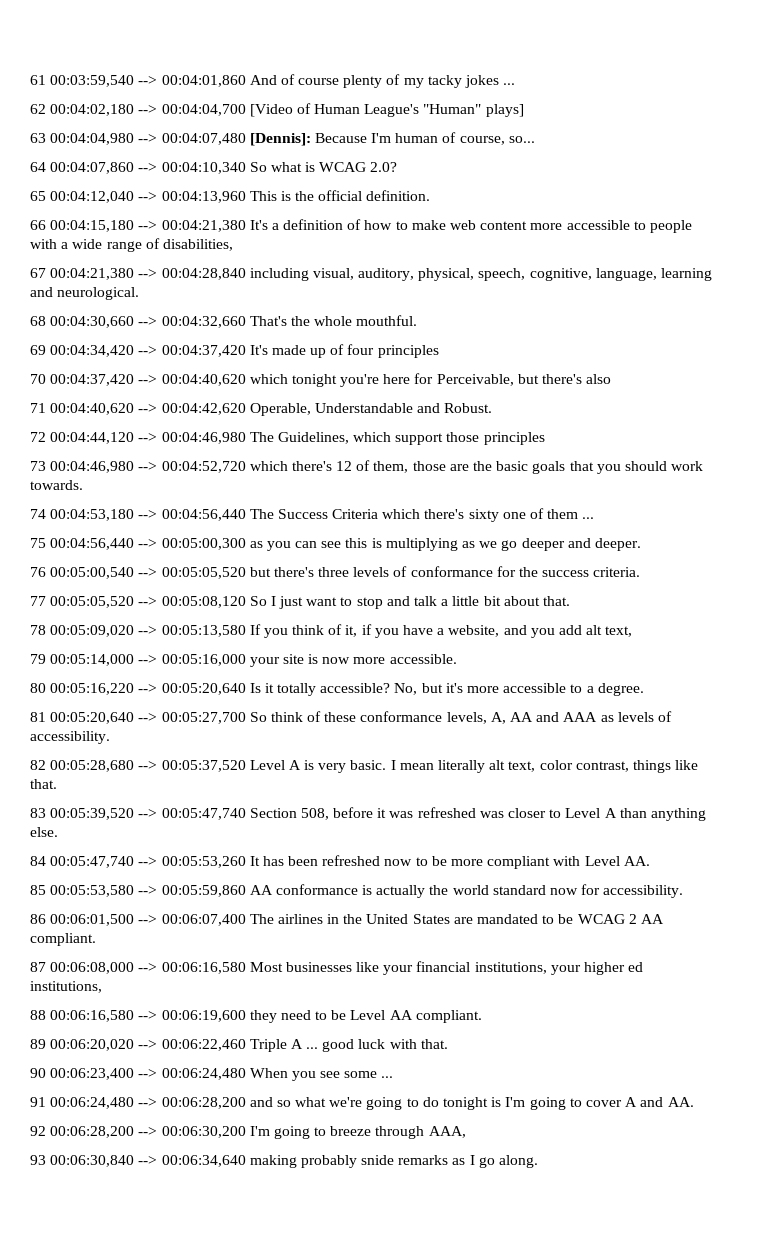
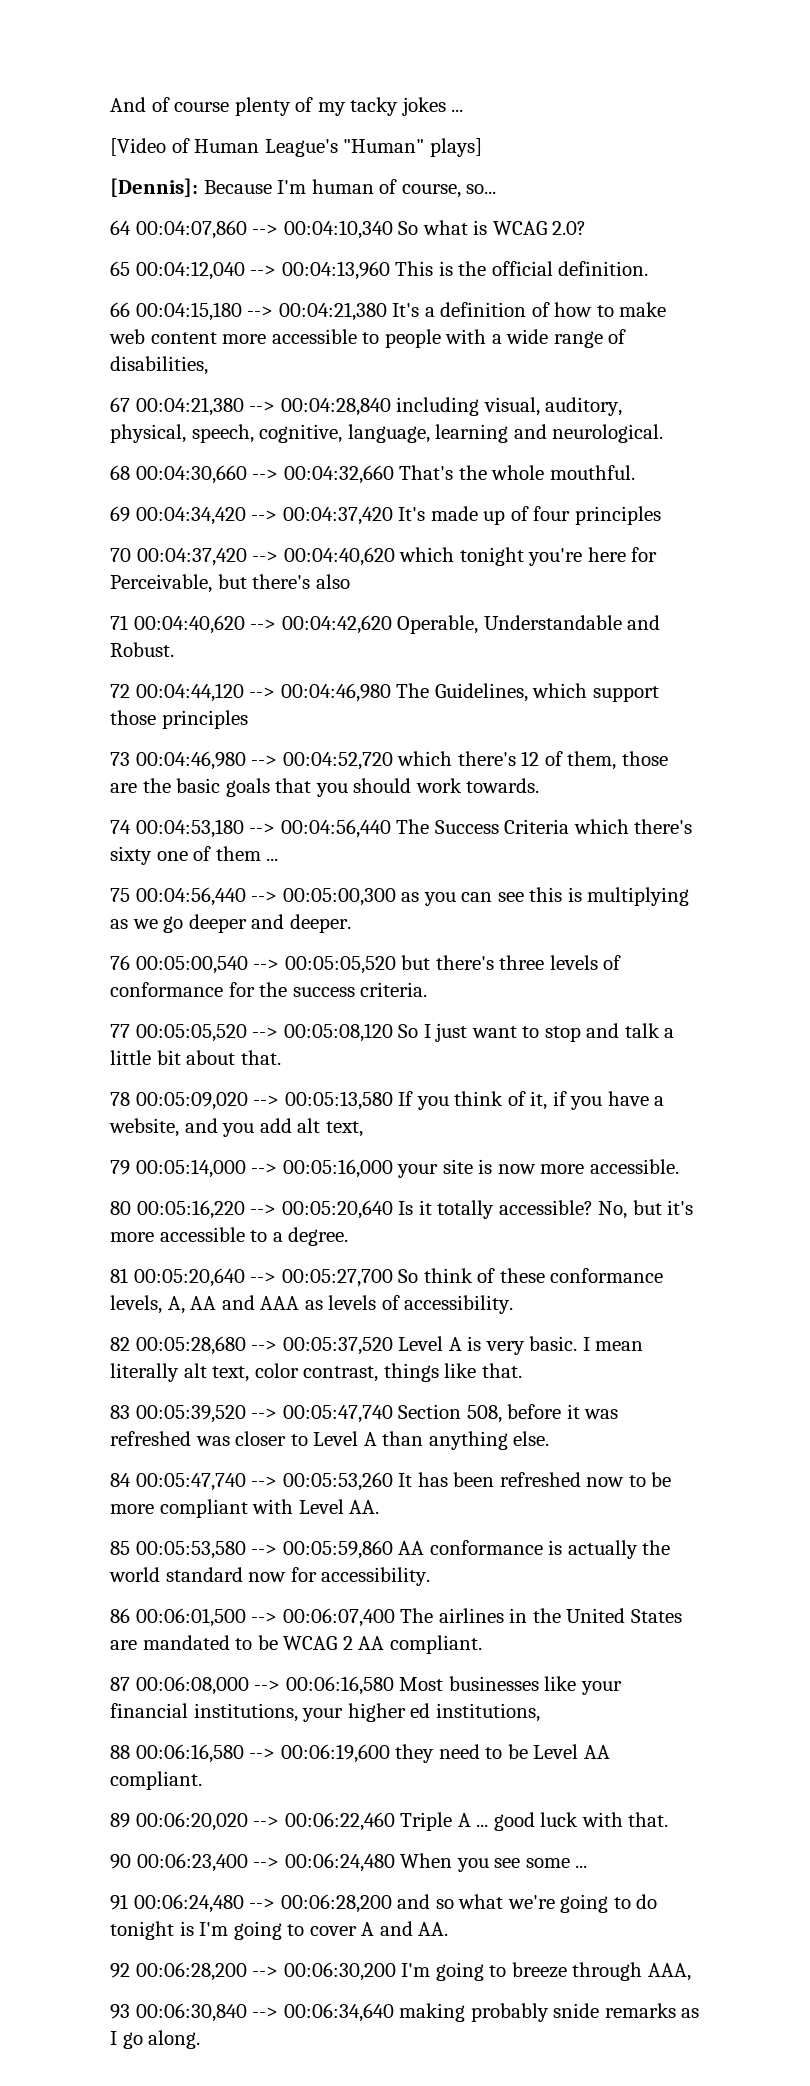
[30,75,246,87] 61 00:03:59,540 --> 00:04:01,860 -> (110, 104) none
[30,104,246,116] 62 00:04:02,180 --> 00:04:04,700 -> (464, 110) none
[30,133,246,145] 63 00:04:04,980 --> 00:04:07,480 -> (482, 147) none

